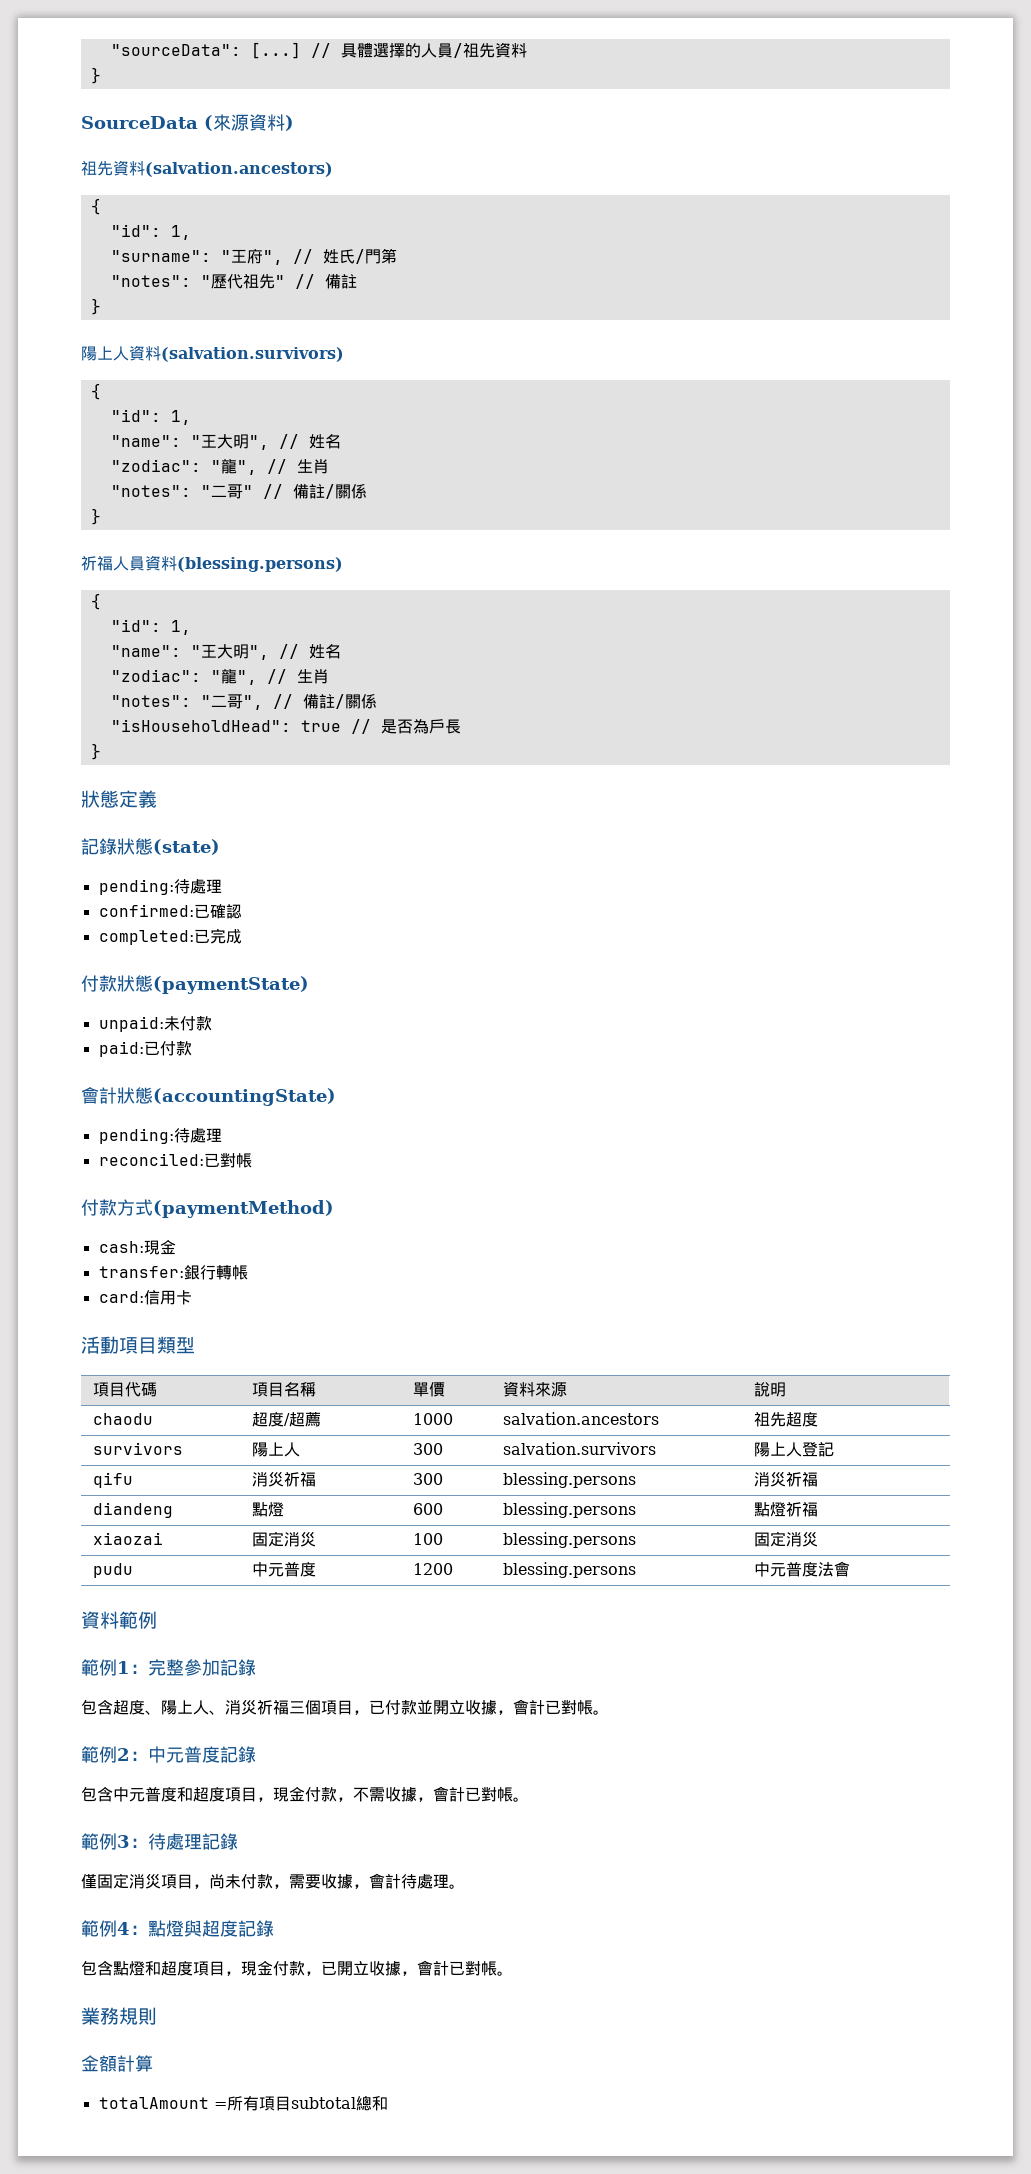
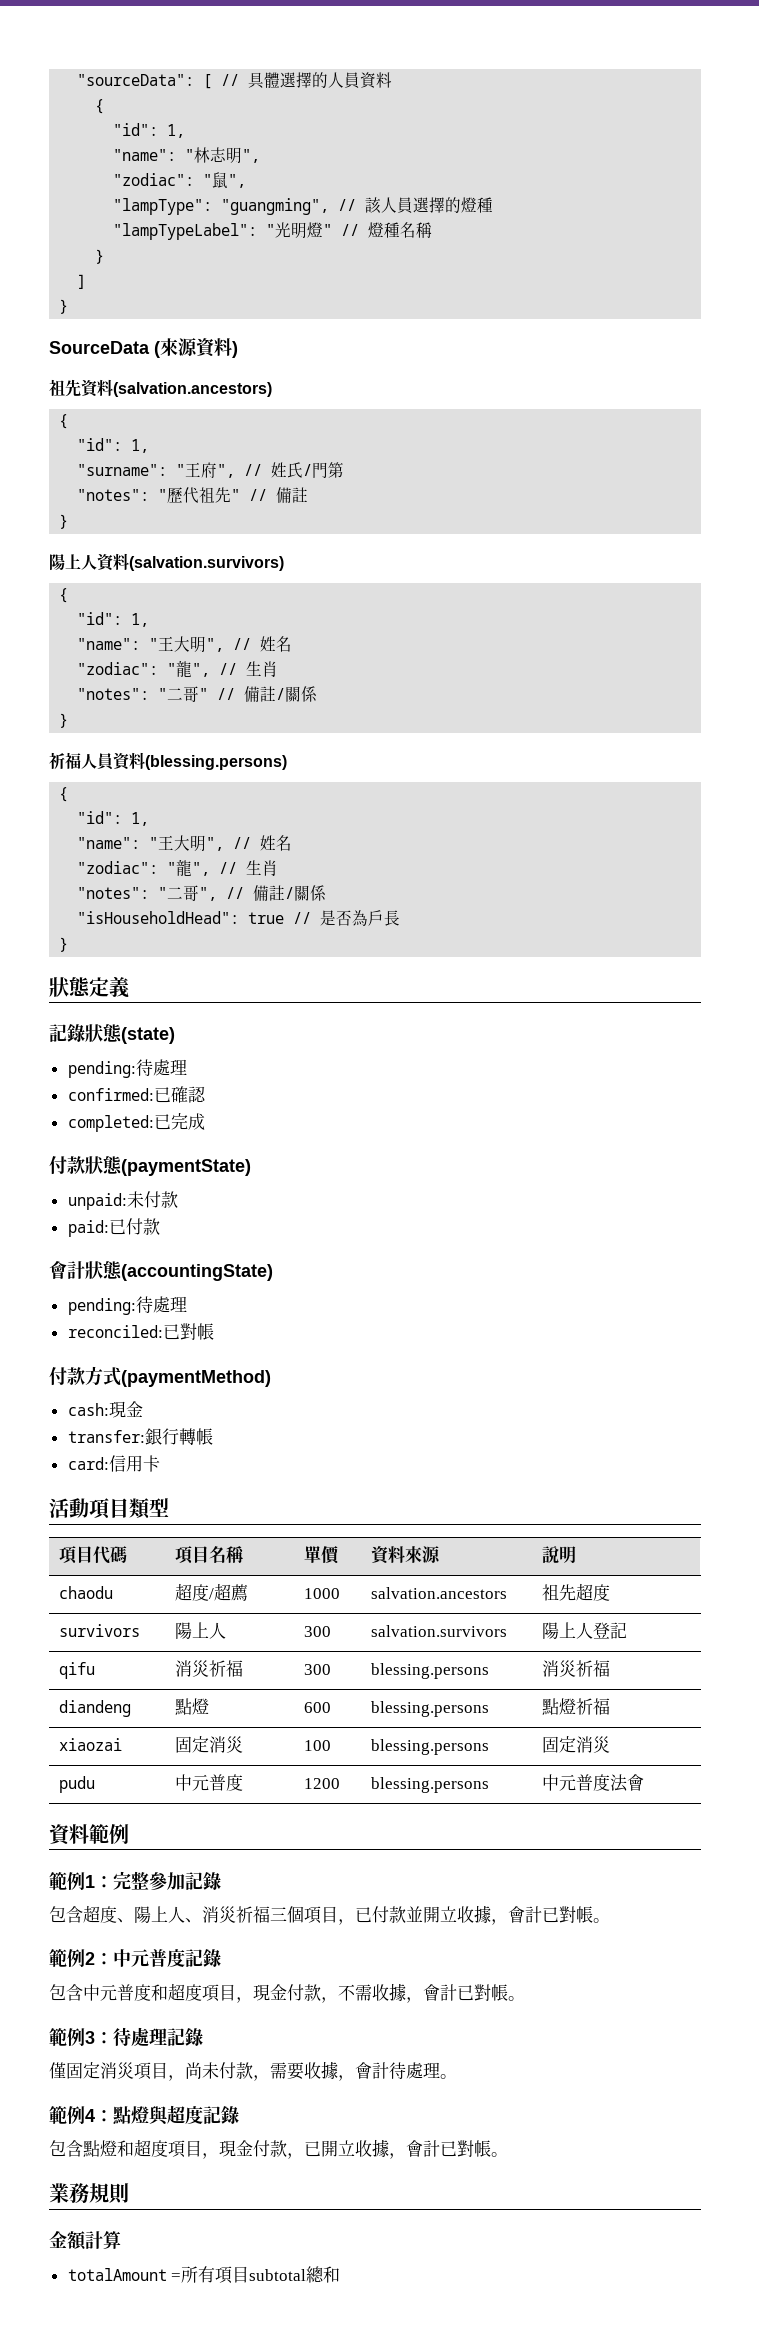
[250,42,301,59] [...] -> [203,74,213,89] [
[452,42,527,58] /祖先資料 -> [360,72,393,89] [95,99,105,114] [113,123,186,138] [113,147,261,164] [113,172,247,189] [113,197,494,215] [113,222,433,240] [95,249,105,264] [77,274,87,289] 資料 // { // "id": 1, // "name": "林志明", // "zodiac": "鼠", // "lampType": "guangming", // 該人員選擇的燈種 // "lampTypeLabel": "光明燈" // 燈種名稱 // } // ]

